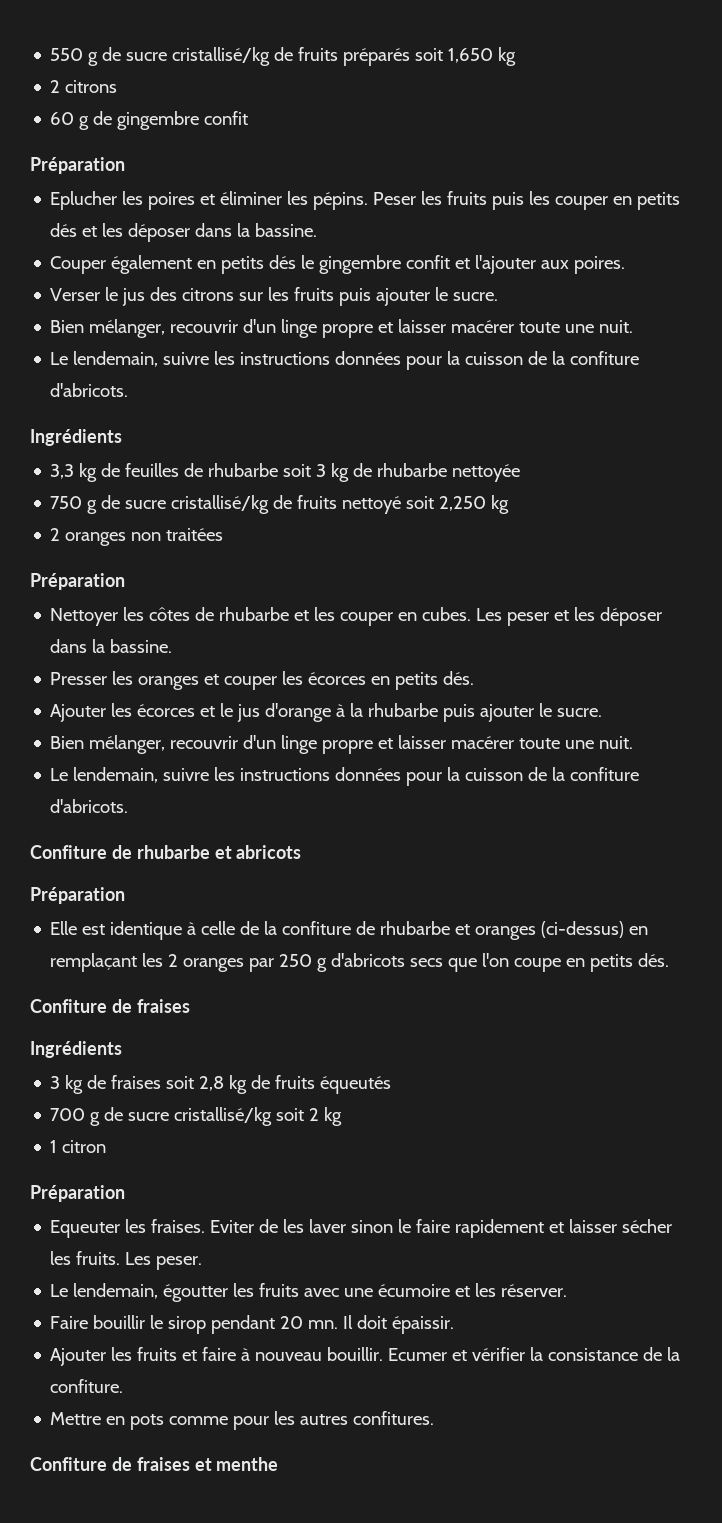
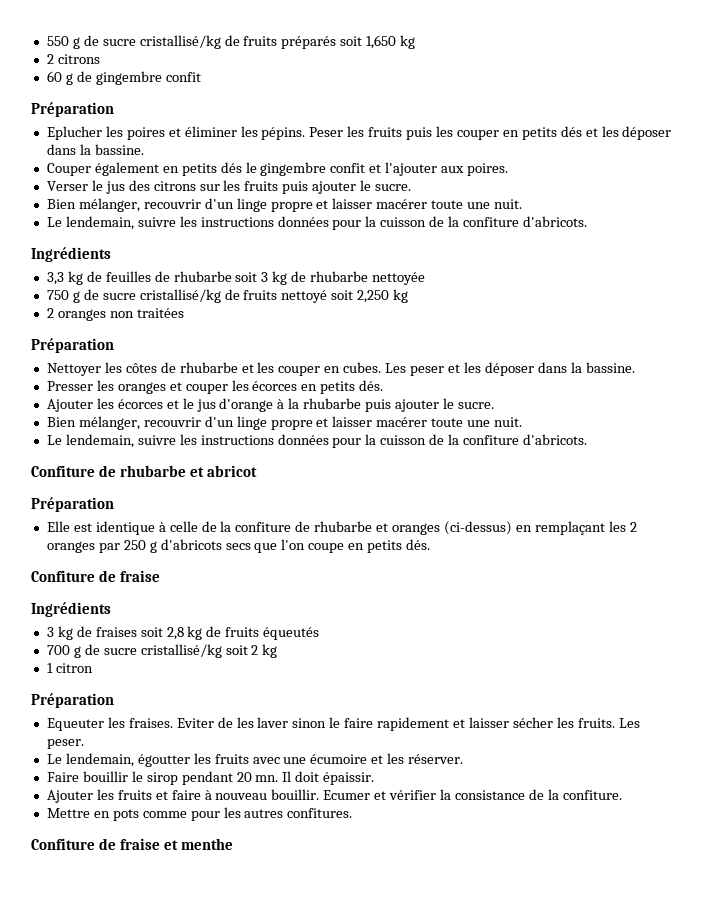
[236,845,302,859] abricots -> [206,465,257,477] abricot
[136,999,190,1013] fraises -> [119,570,160,582] fraise
[136,1457,190,1471] fraises -> [119,838,160,850] fraise

